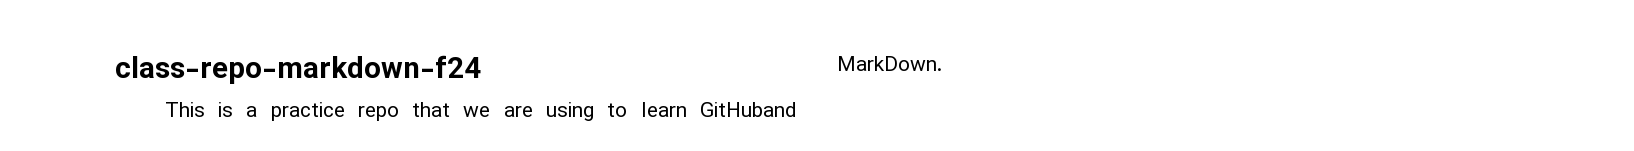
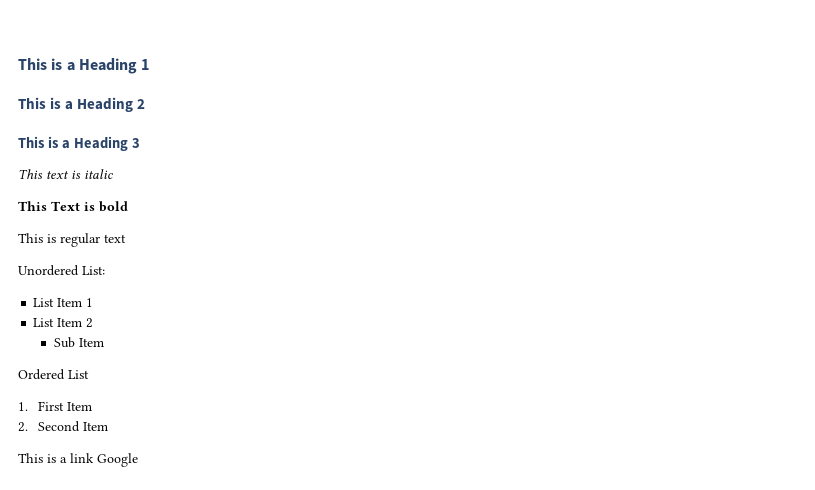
[115,55,481,84] [164,102,797,121] [837,56,942,71] class-repo-markdown-f24 // This is a practice repo that we are using to learn GitHuband MarkDown. -> [18,58,150,74] [18,97,146,112] [18,136,140,151] [18,169,113,179] [18,201,128,212] [18,233,126,247] [18,265,105,276] [33,298,94,307] [33,318,94,328] [53,337,104,348] [18,369,89,380] [18,401,93,411] [18,421,109,432] [18,453,138,467] This is a Heading 1 // This is a Heading 2 // This is a Heading 3 // This text is italic // This Text is bold // This is regular text // Unordered List: // List Item 1 // List Item 2 // Sub Item // Ordered List // 1. First Item // 2. Second Item // This is a link Google

